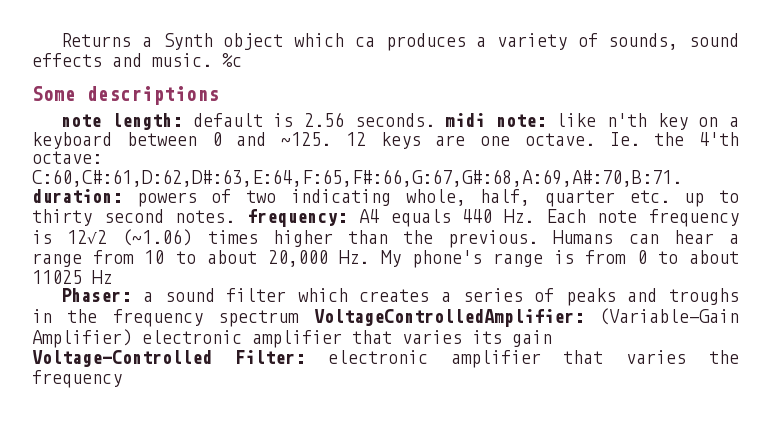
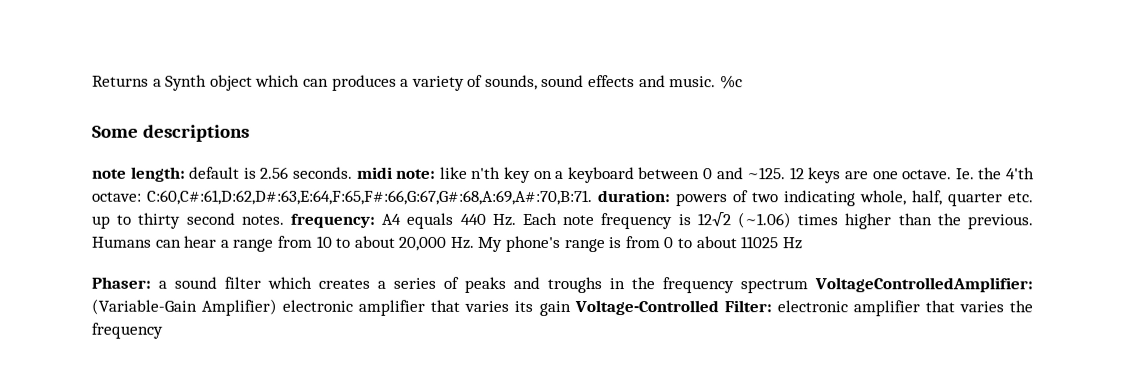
[354,37,375,47] ca -> [302,78,329,87] can

